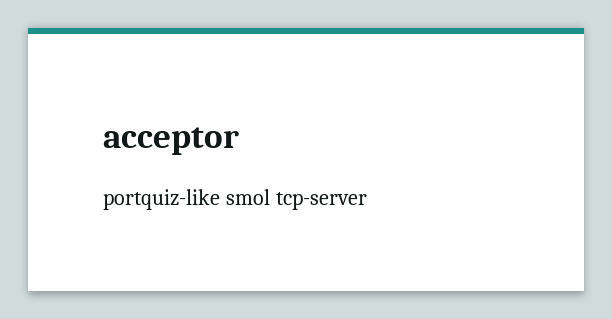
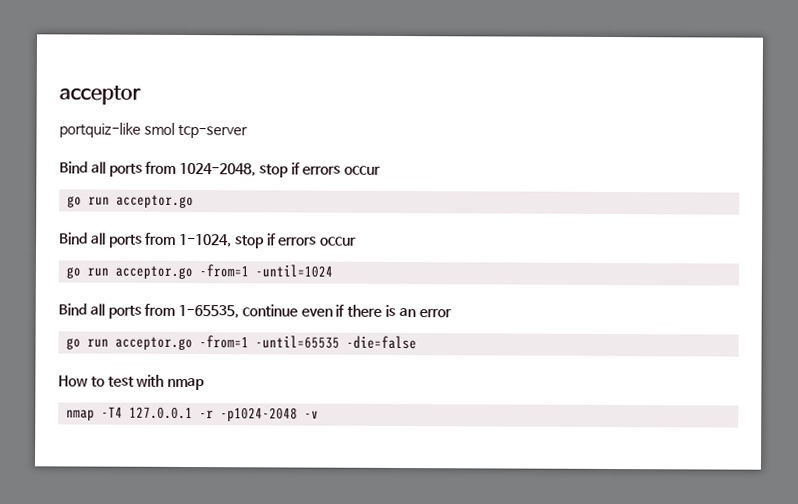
(367, 201) none -> [59,161,382,178] [67,194,195,209] [59,232,358,249] [66,264,334,280] [58,303,452,319] [66,335,418,351] [58,374,206,391] [66,406,320,422] // Bind all ports from 1024-2048, stop if errors occur // go run acceptor.go // Bind all ports from 1-1024, stop if errors occur // go run acceptor.go -from=1 -until=1024 // Bind all ports from 1-65535, continue even if there is an error // go run acceptor.go -from=1 -until=65535 -die=false // How to test with nmap // nmap -T4 127.0.0.1 -r -p1024-2048 -v

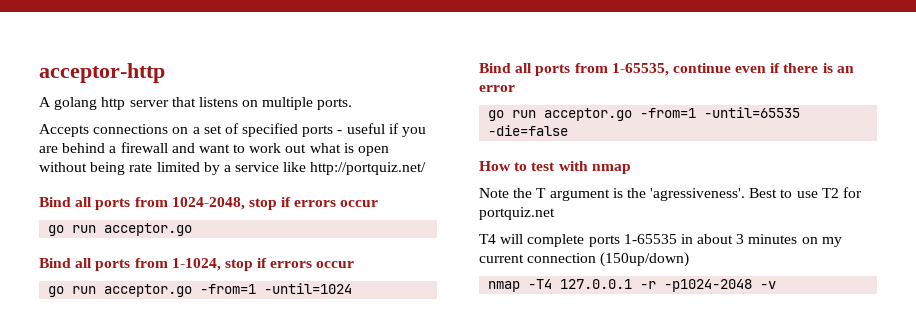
[59,85,141,105] [59,122,248,139] acceptor // portquiz-like smol tcp-server -> [39,63,165,83] [39,97,353,110] [39,123,427,137] [39,142,390,156] [39,162,427,175] acceptor-http // A golang http server that listens on multiple ports. // Accepts connections on a set of specified ports - useful if you are behind a firewall and want to work out what is open without being rate limited by a service like http://portquiz.net/
(206, 384) none -> [479,187,863,201] [479,207,555,220] [479,234,842,247] [479,252,690,267] // Note the T argument is the 'agressiveness'. Best to use T2 for portquiz.net // T4 will complete ports 1-65535 in about 3 minutes on my current connection (150up/down)

